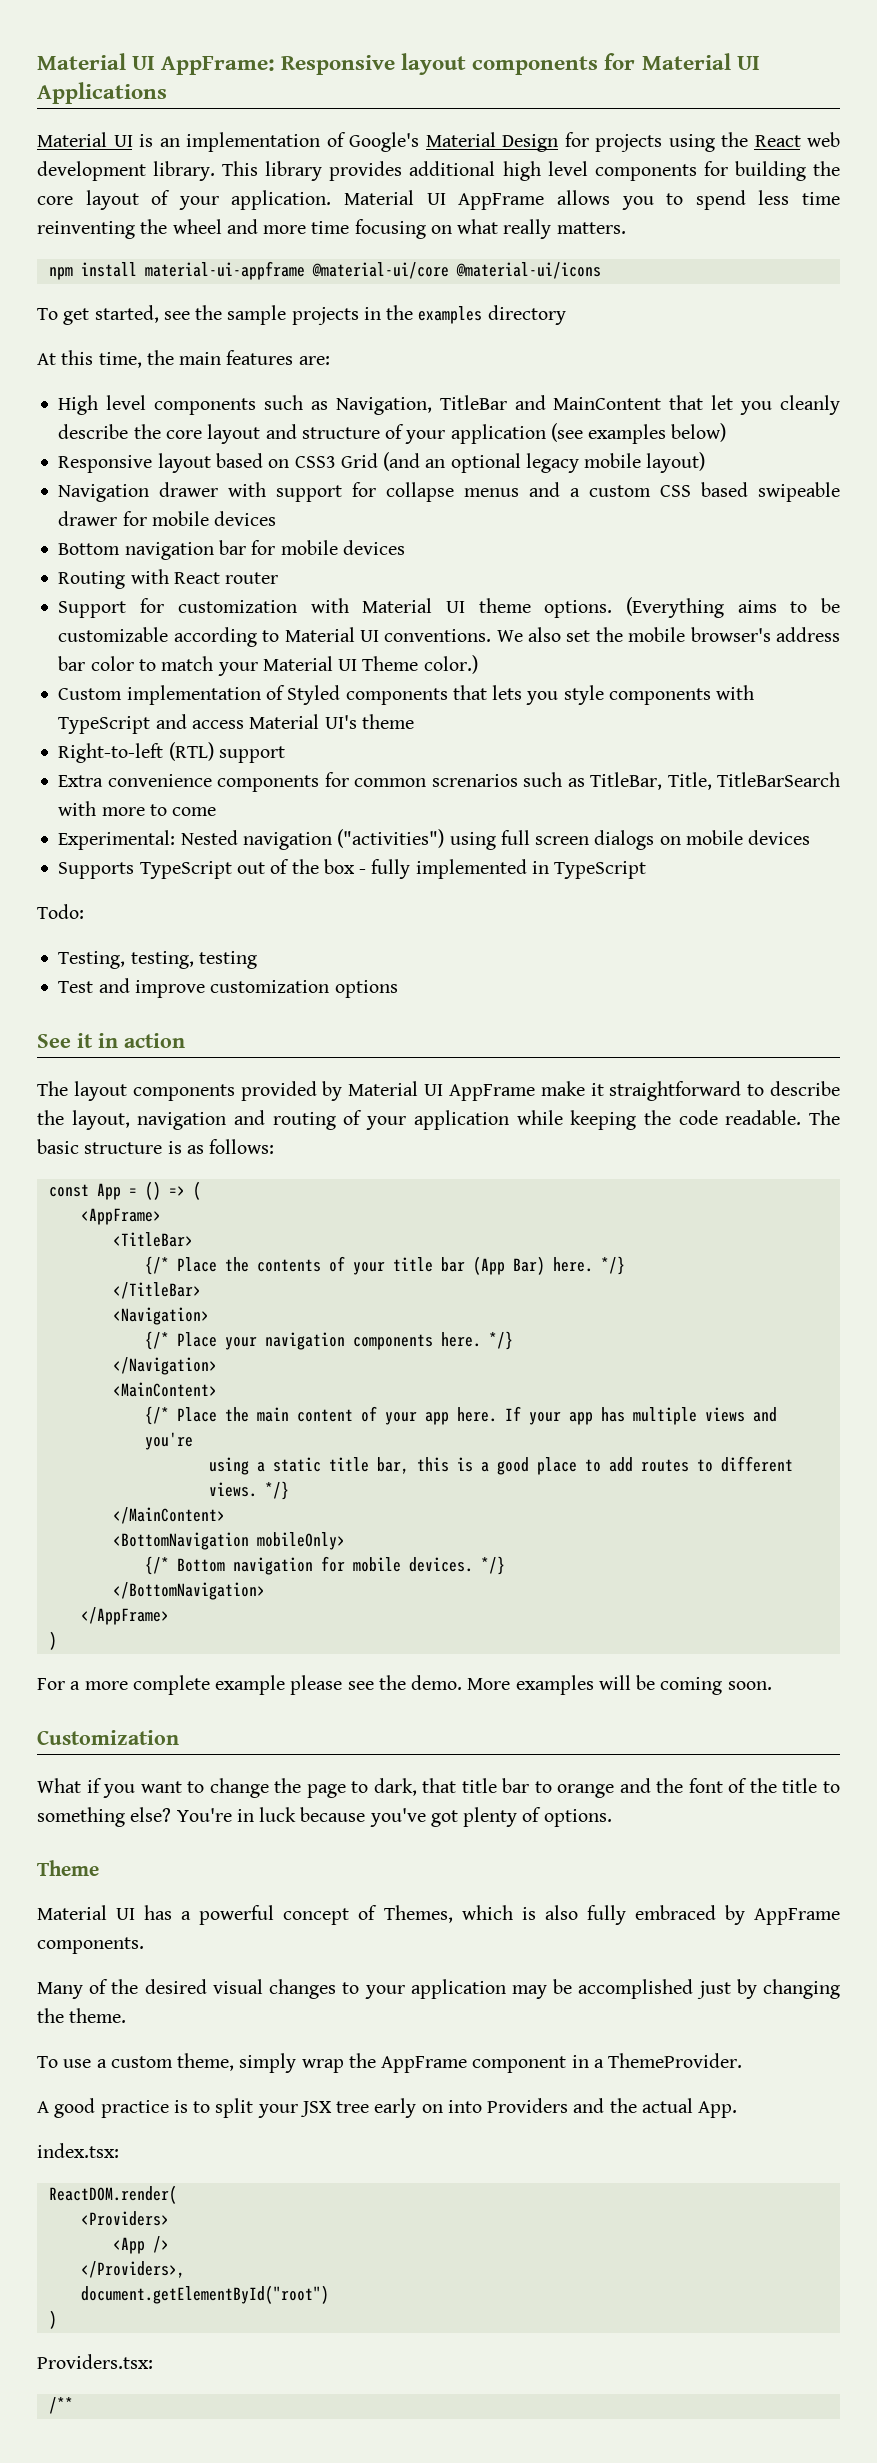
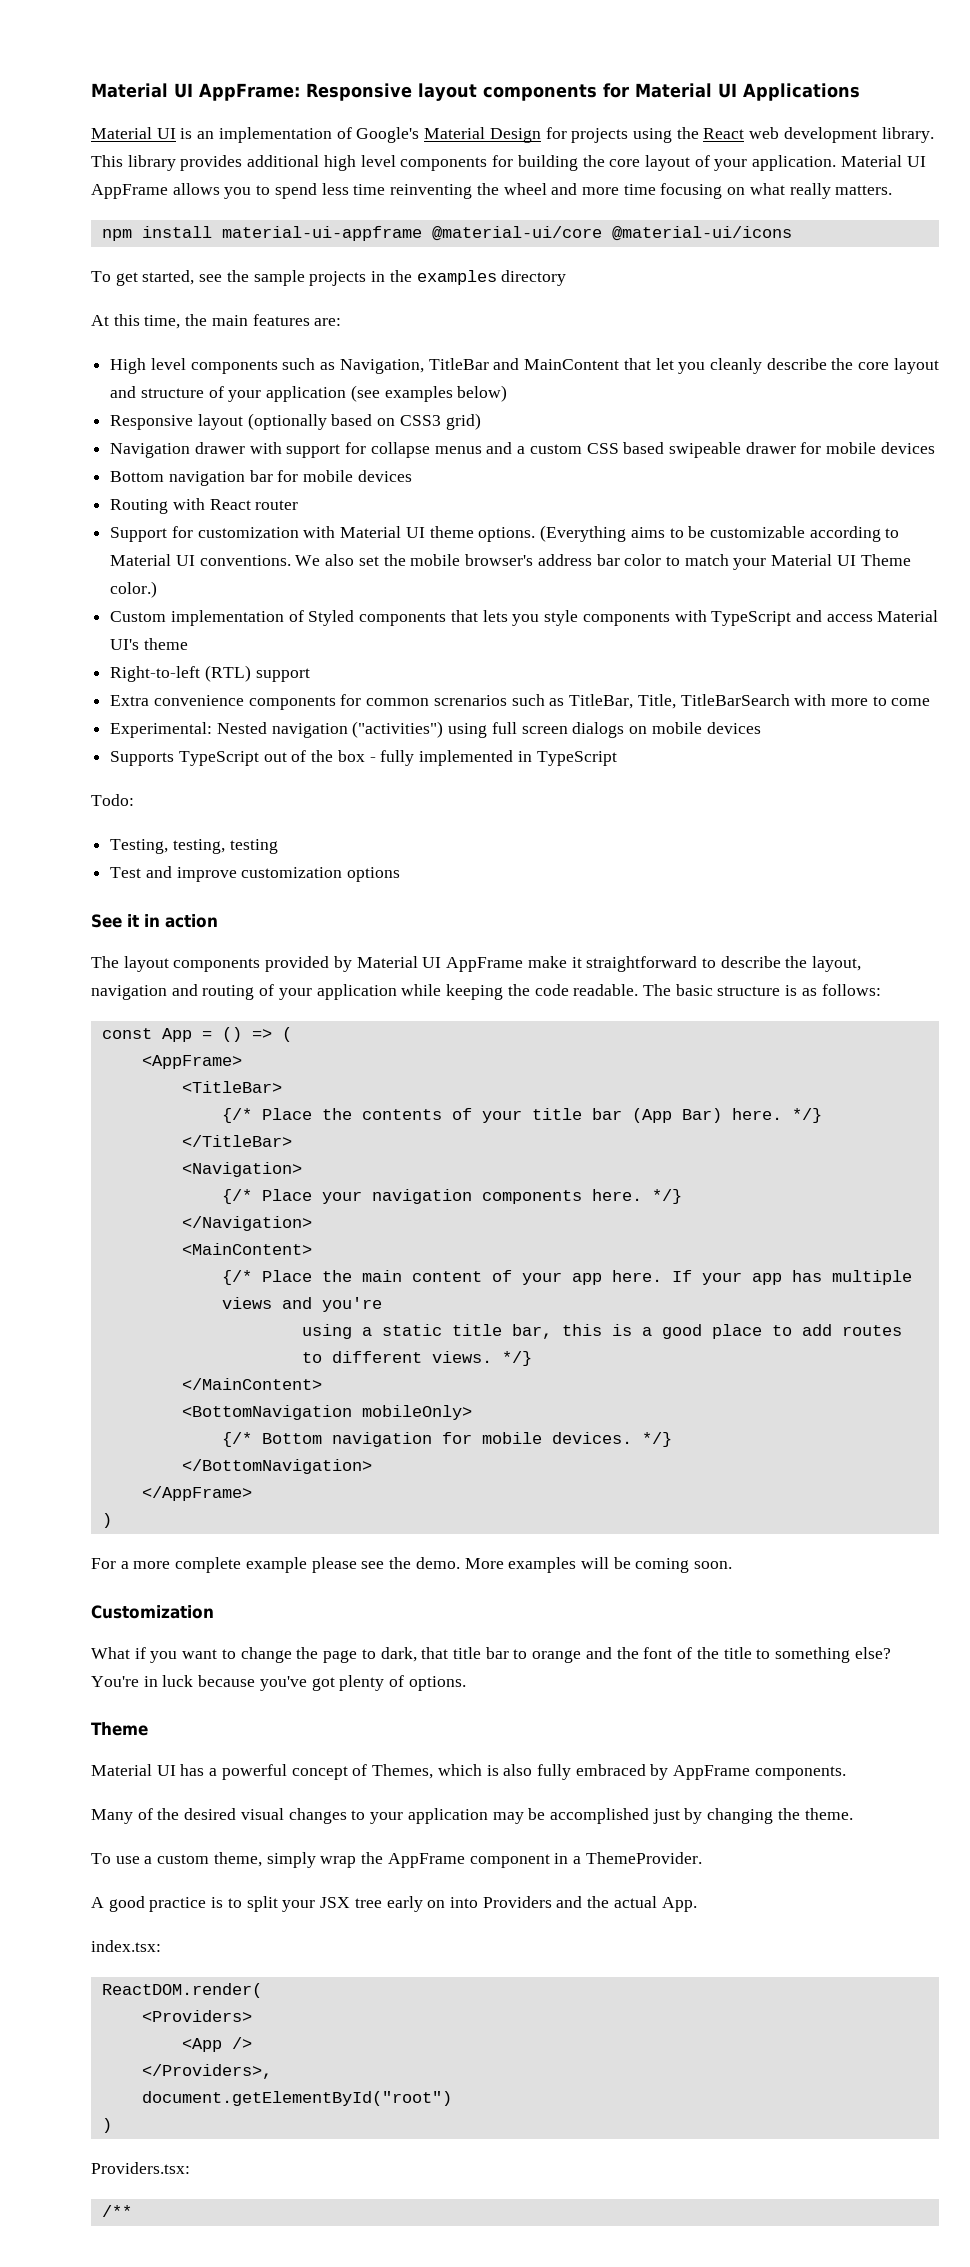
(211, 463) none -> [247,413,327,430] (optionally
[340,452,706,473] Grid (and an optional legacy mobile layout) -> [445,413,481,430] grid)

